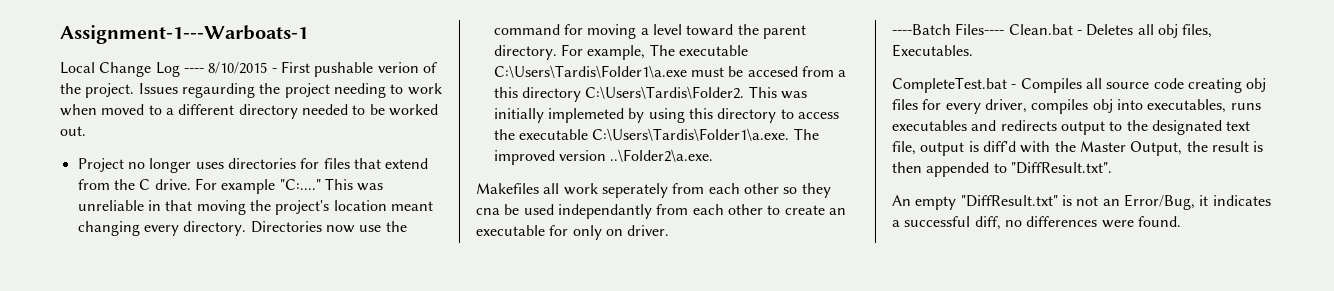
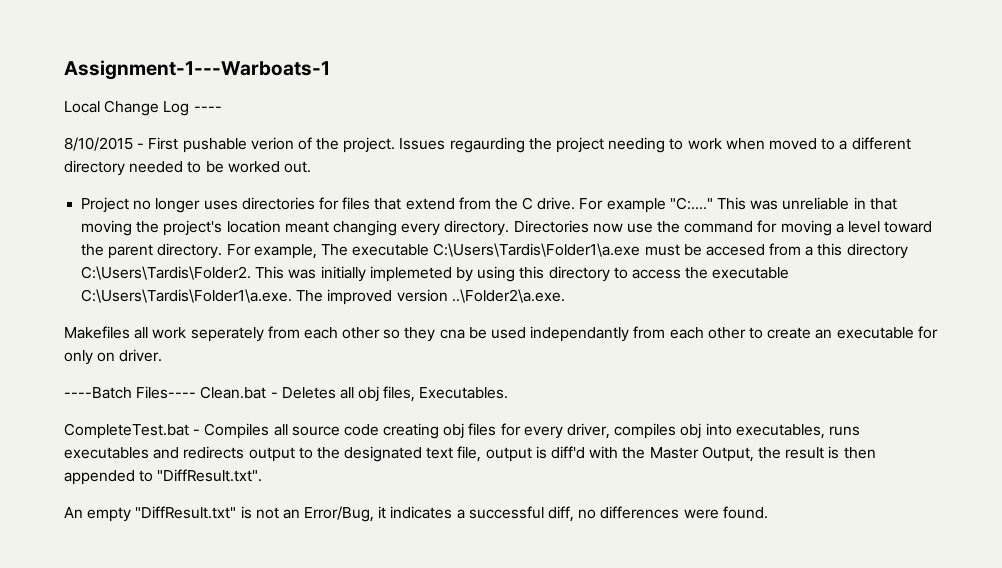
(204, 70) none -> (222, 109) //

